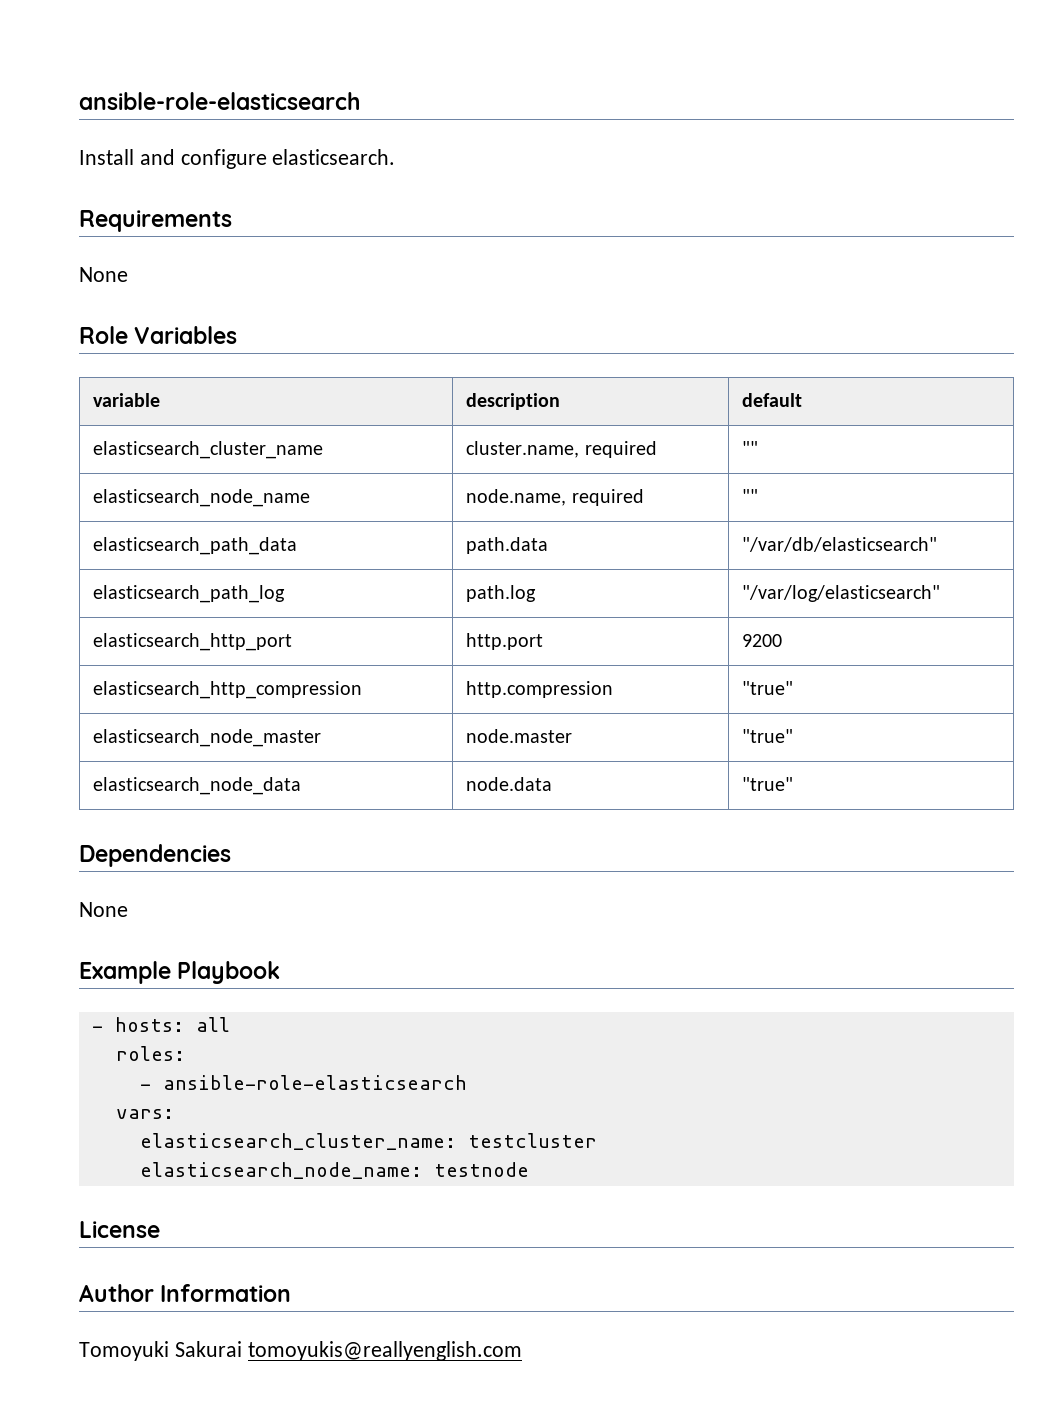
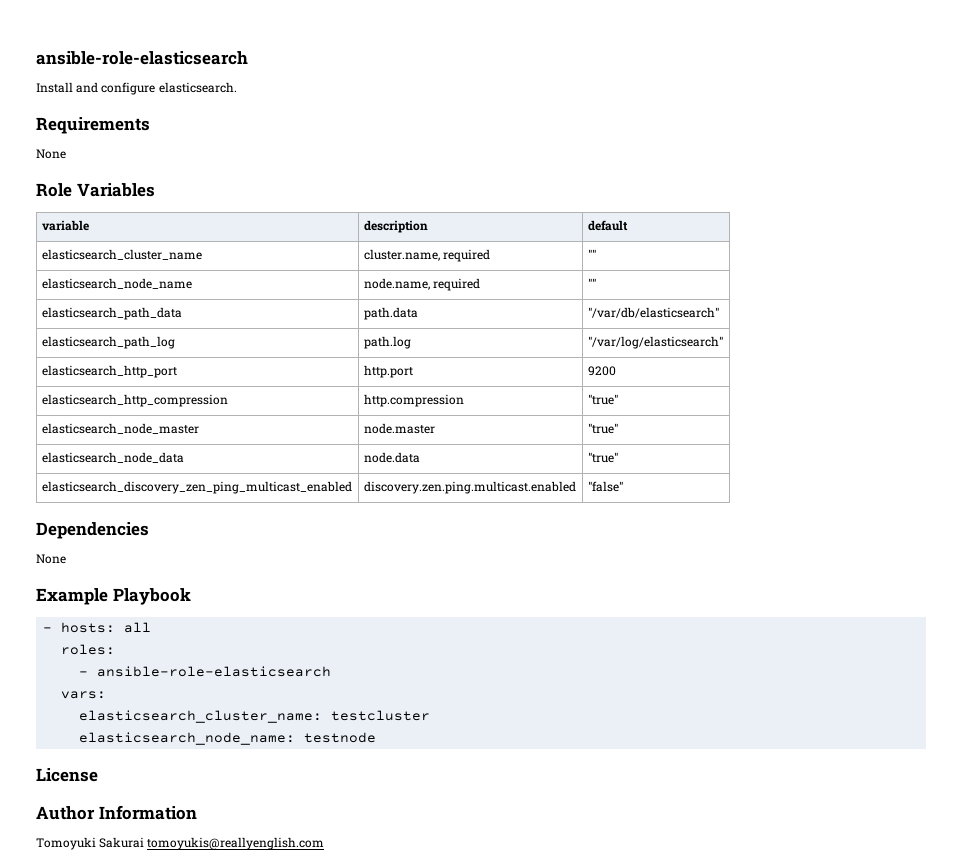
(794, 784) none -> [41,481,352,494] [363,481,576,494] [587,481,623,492] // elasticsearch_discovery_zen_ping_multicast_enabled | discovery.zen.ping.multicast.enabled | "false"

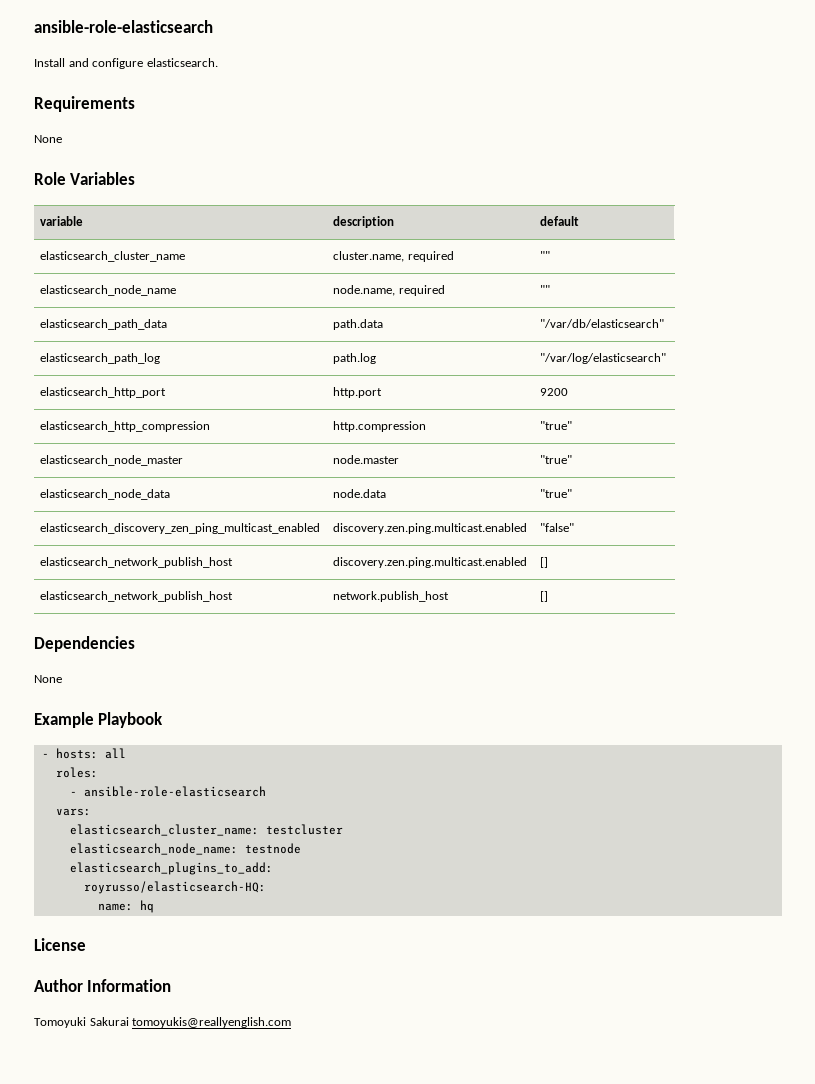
(623, 486) none -> [40,557,234,568] [333,557,528,568] [540,557,549,568] [40,591,234,602] [333,591,450,602] [540,591,549,602] // elasticsearch_network_publish_host | discovery.zen.ping.multicast.enabled | [] // elasticsearch_network_publish_host | network.publish_host | []
(377, 737) none -> [69,862,273,875] [83,881,266,894] [97,900,154,913] // elasticsearch_plugins_to_add: // royrusso/elasticsearch-HQ: // name: hq

